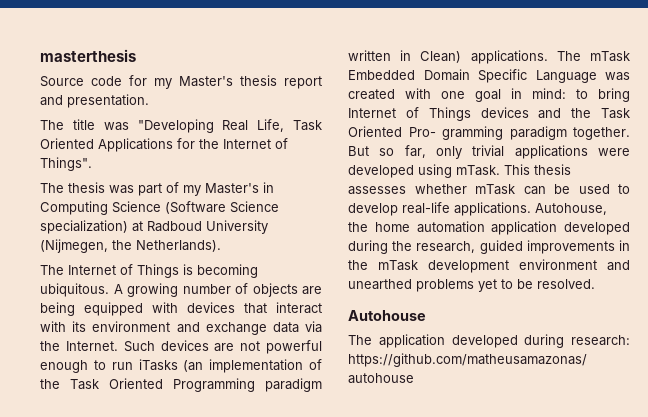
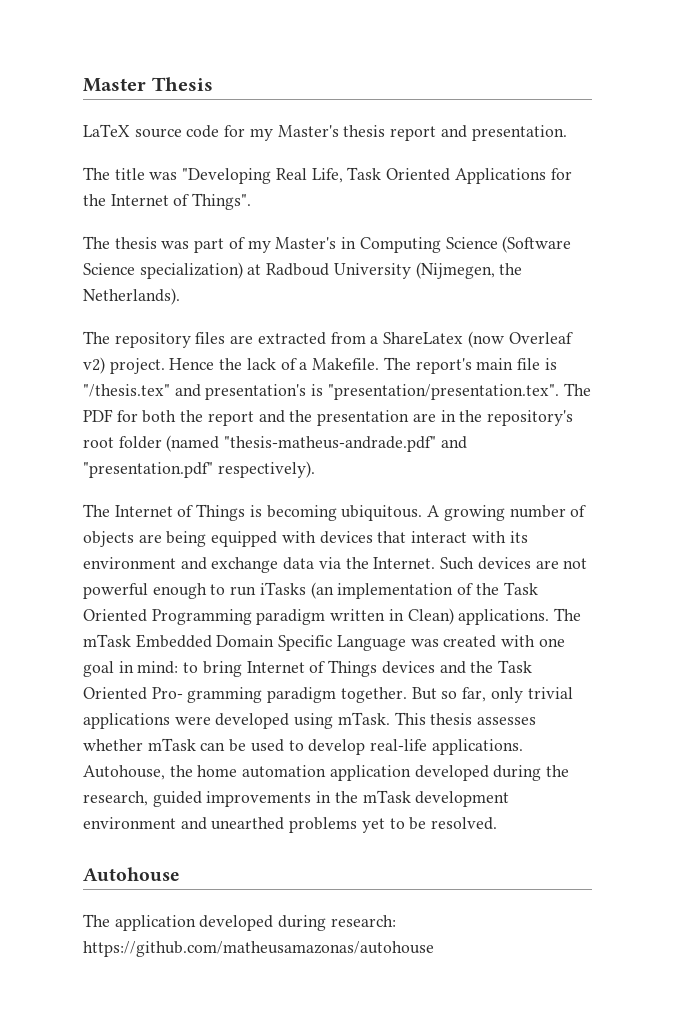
[40,49,136,62] [40,76,84,87] masterthesis // Source -> [83,77,213,92] [83,124,182,138] Master Thesis // LaTeX source
(221, 246) none -> [83,331,573,348] [83,357,557,374] [83,383,591,400] [83,409,573,426] [83,435,467,452] [83,461,315,478] // The repository files are extracted from a ShareLatex (now Overleaf v2) project. Hence the lack of a Makefile. The report's main file is "/thesis.tex" and presentation's is "presentation/presentation.tex". The PDF for both the report and the presentation are in the repository's root folder (named "thesis-matheus-andrade.pdf" and "presentation.pdf" respectively).

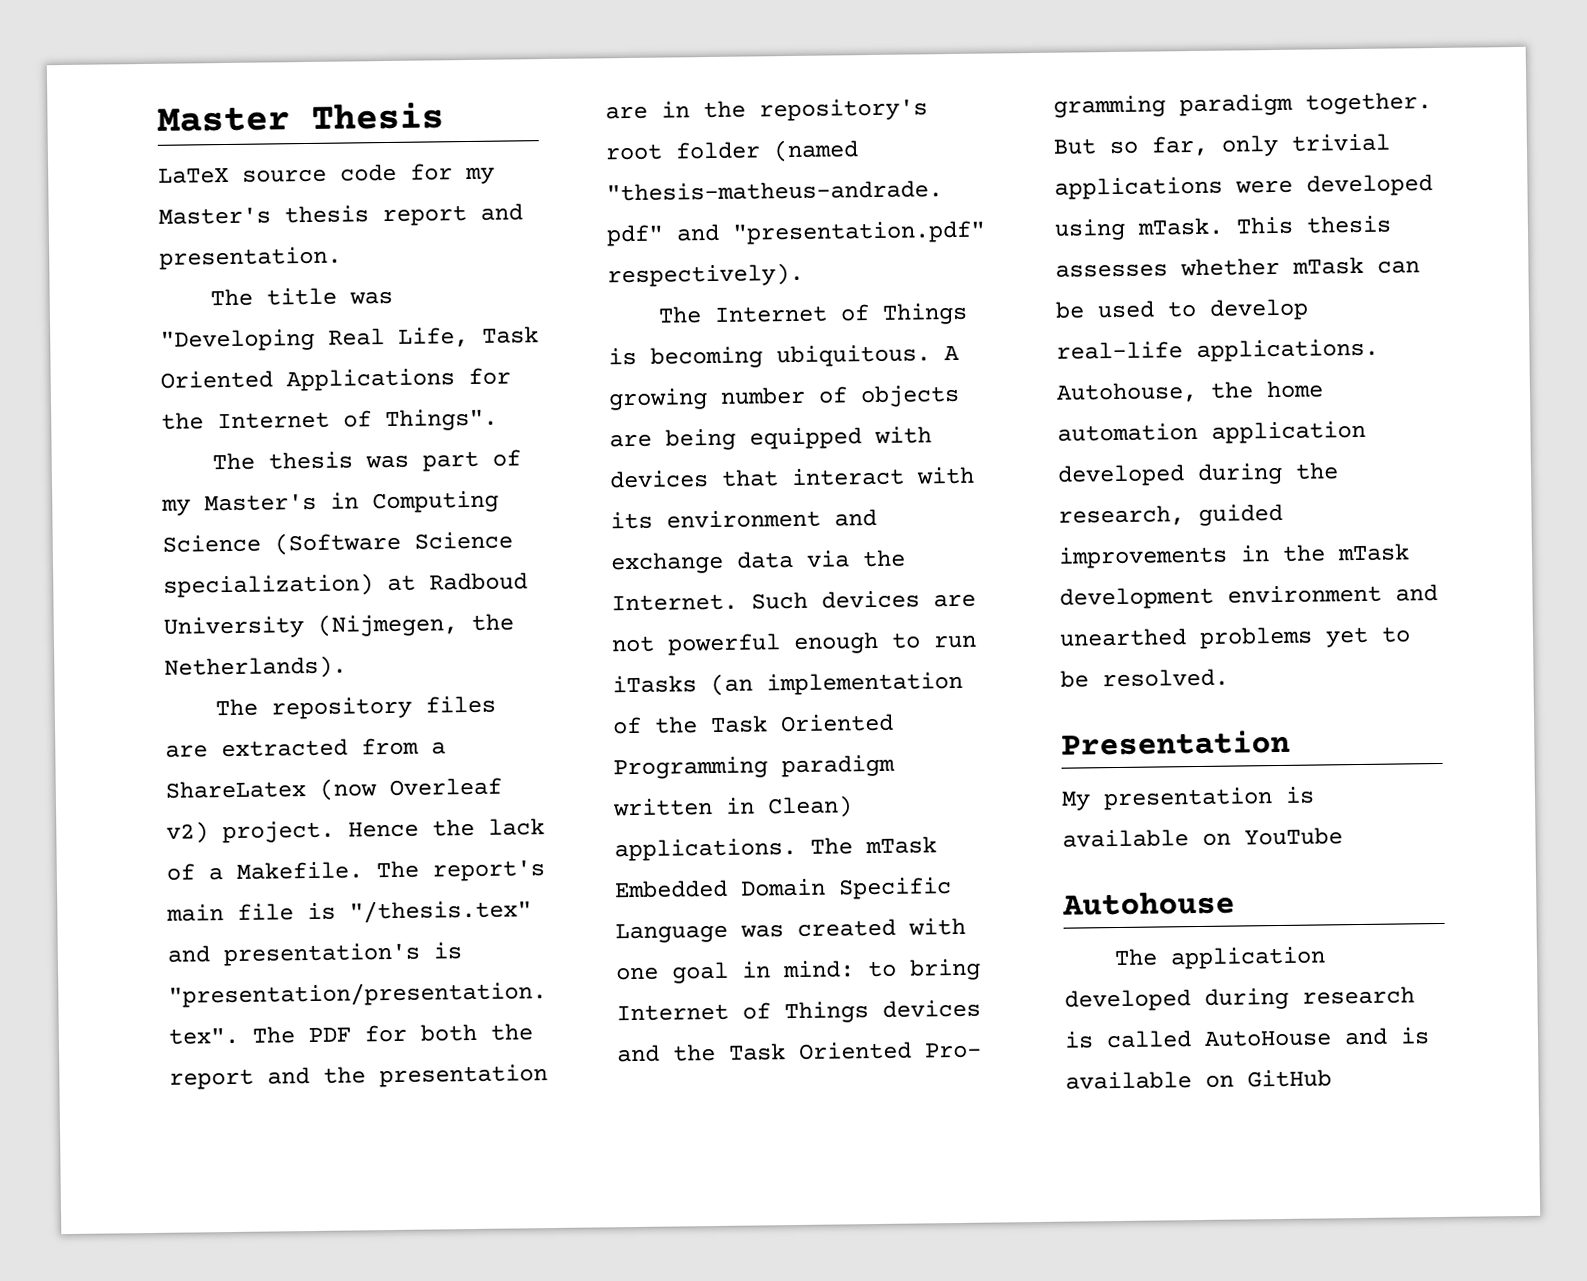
(498, 823) none -> [1061,729,1291,756] [1061,786,1315,811] [1062,827,1343,848] // Presentation // My presentation is available on YouTube
[330,915,396,927] [83,941,434,957] research: https://github.com/matheusamazonas/autohouse -> [1302,986,1415,1005] [1064,1027,1430,1049] [1065,1069,1332,1090] research is called AutoHouse and is available on GitHub

